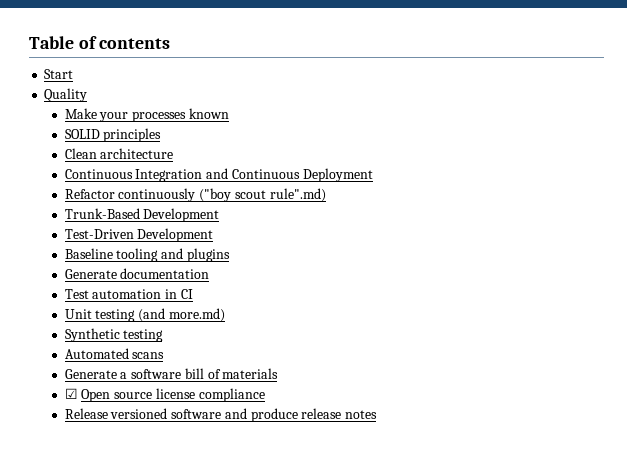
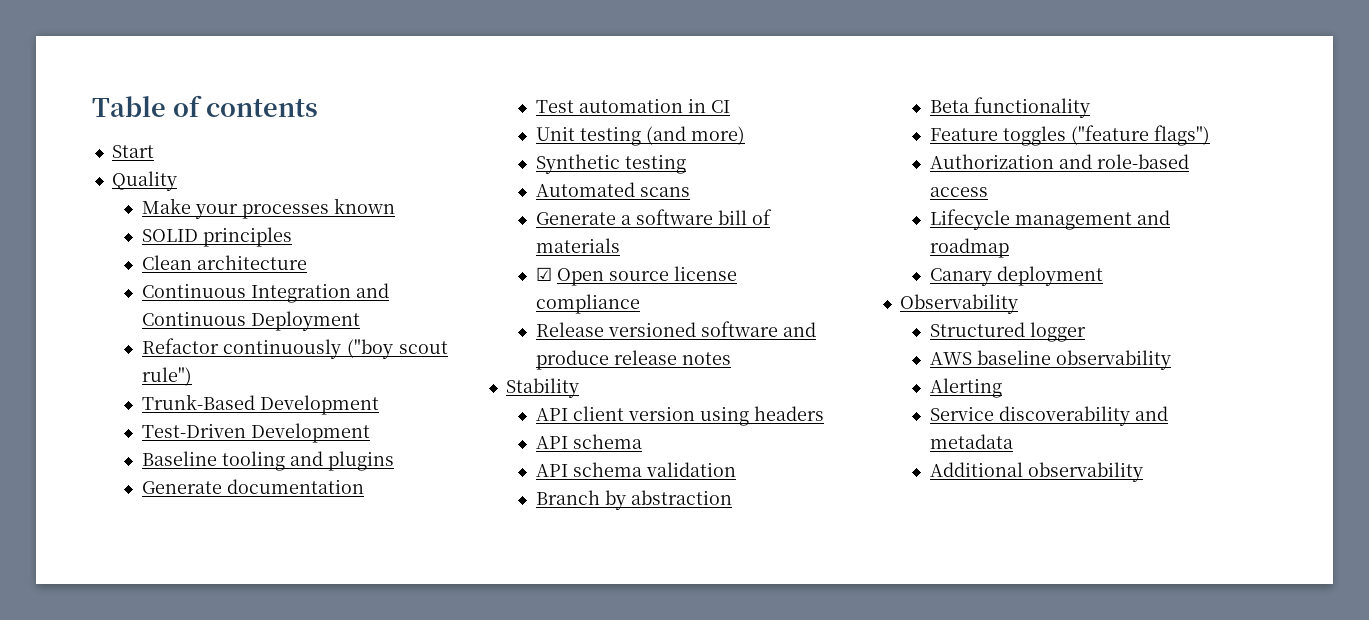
[269,188,326,202] rule".md) -> [141,367,192,386] rule")
[168,308,225,322] more.md) -> [690,126,745,145] more)
(378, 414) none -> [505,378,579,398] [535,406,824,426] [535,434,642,449] [535,462,736,477] [535,490,732,510] [929,97,1090,118] [929,125,1210,146] [929,154,1189,169] [929,187,988,197] [929,209,1170,230] [929,238,1009,258] [929,266,1103,286] [899,294,1018,314] [929,322,1086,342] [929,350,1171,370] [929,378,1002,398] [929,406,1168,426] [929,434,1013,449] [929,462,1143,482] // Stability // API client version using headers // API schema // API schema validation // Branch by abstraction // Beta functionality // Feature toggles ("feature flags") // Authorization and role-based access // Lifecycle management and roadmap // Canary deployment // Observability // Structured logger // AWS baseline observability // Alerting // Service discoverability and metadata // Additional observability

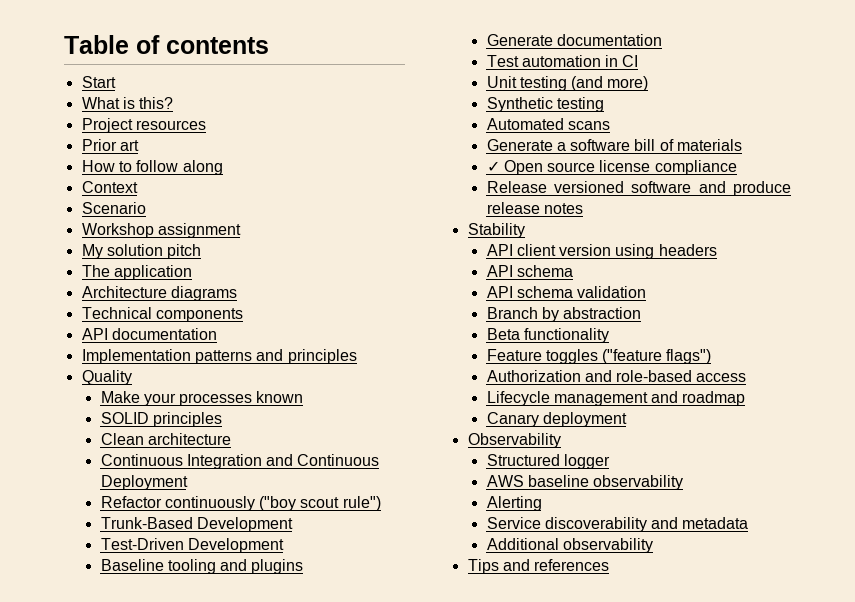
(154, 151) none -> [81,97,174,109] [81,118,206,133] [81,139,139,151] [81,160,223,175] [81,181,138,193] [81,202,146,214] [81,223,241,238] [81,244,202,259] [81,265,192,280] [81,286,237,301] [81,307,243,322] [81,328,217,340] [81,349,357,364] // What is this? // Project resources // Prior art // How to follow along // Context // Scenario // Workshop assignment // My solution pitch // The application // Architecture diagrams // Technical components // API documentation // Implementation patterns and principles
[535,267,552,281] ☑ -> [486,161,500,172] ✓
(1143, 472) none -> [467,559,610,574] // Tips and references

